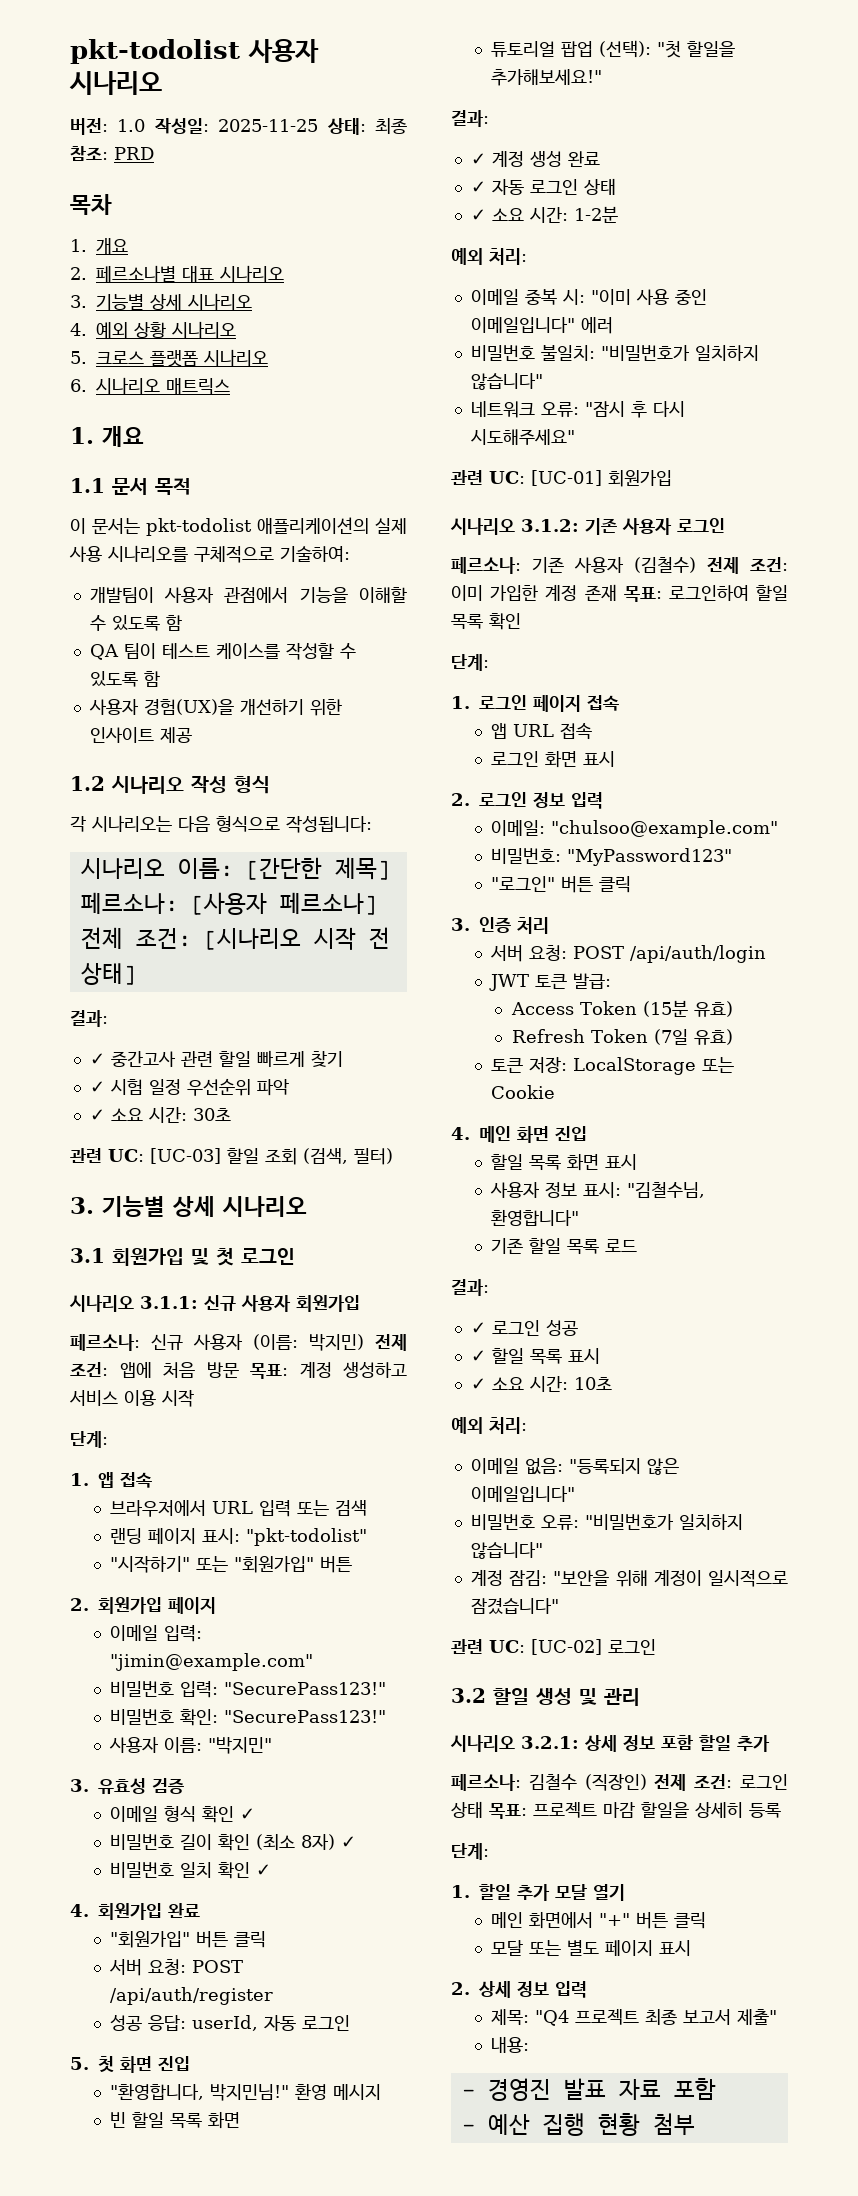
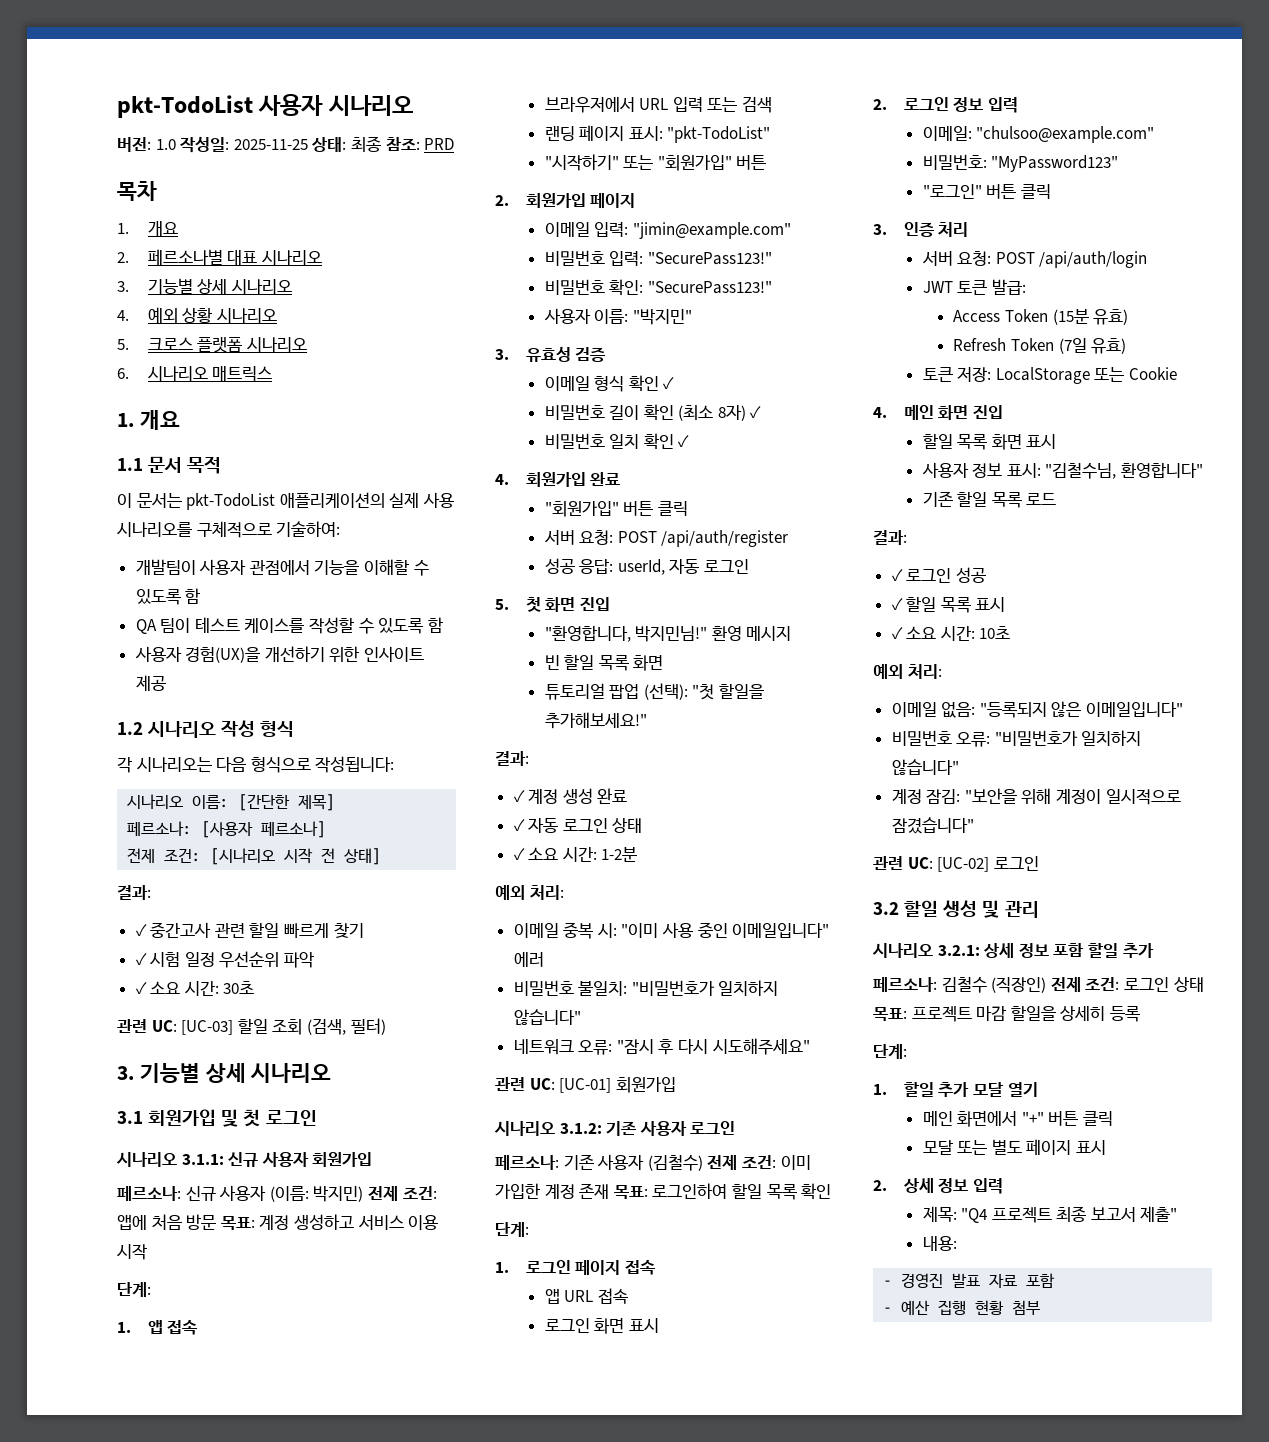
[70,39,240,64] pkt-todolist -> [117,95,253,118] pkt-TodoList
[146,518,252,536] pkt-todolist -> [186,493,276,510] pkt-TodoList
[246,1528,368,1546] "pkt-todolist" -> [667,126,771,143] "pkt-TodoList"

